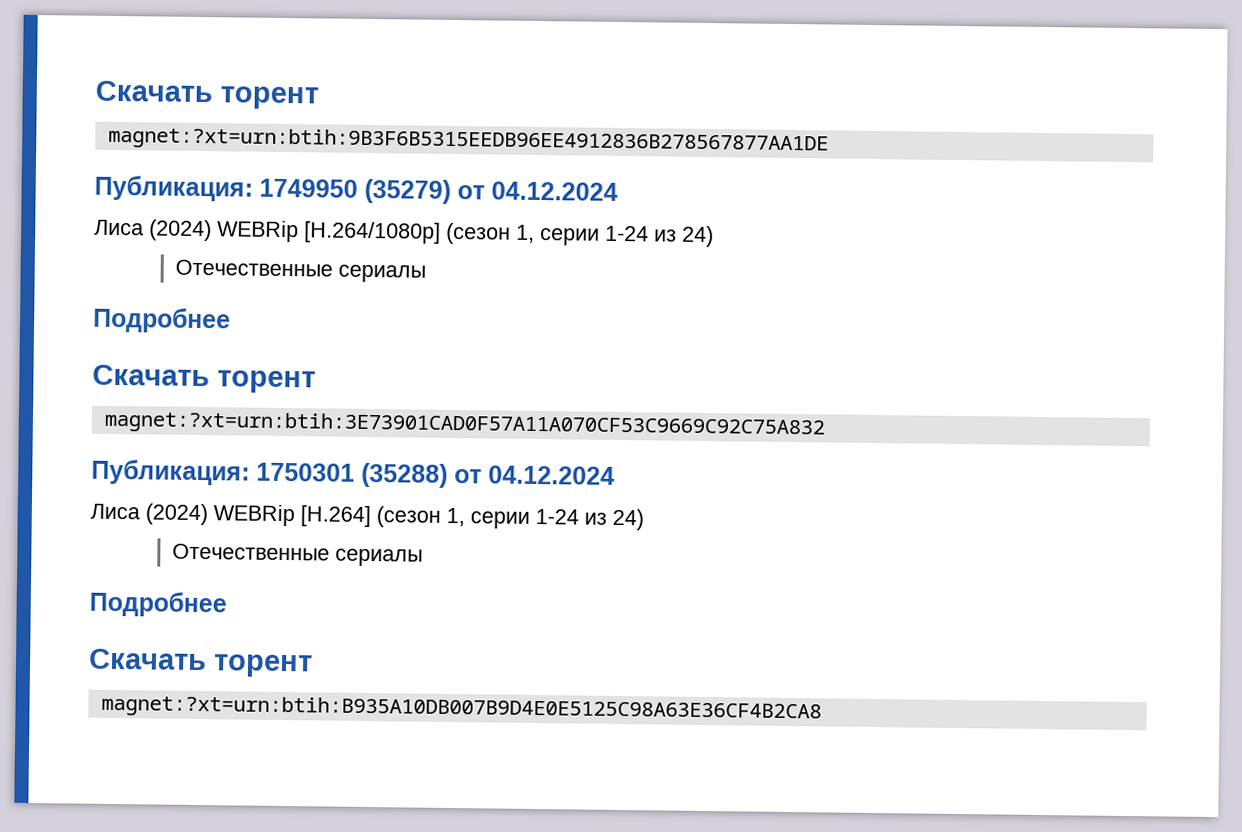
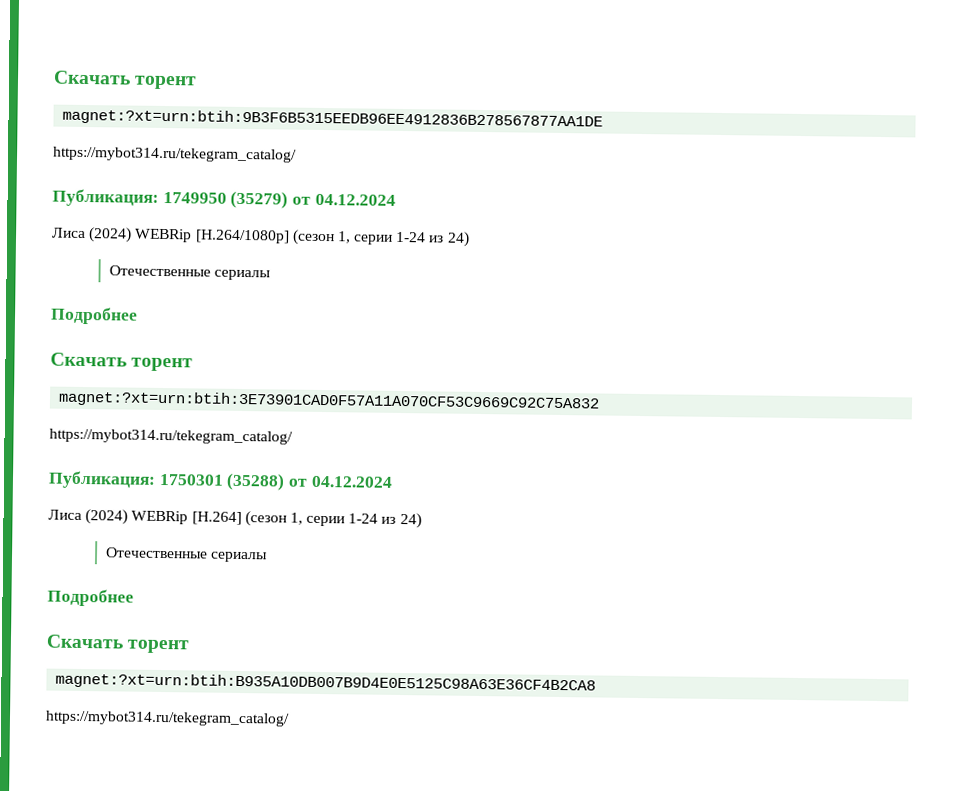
(829, 141) none -> [53,146,297,163] // https://mybot314.ru/tekegram_catalog/
(825, 425) none -> [49,428,293,445] // https://mybot314.ru/tekegram_catalog/
(822, 709) none -> [45,710,290,727] // https://mybot314.ru/tekegram_catalog/

